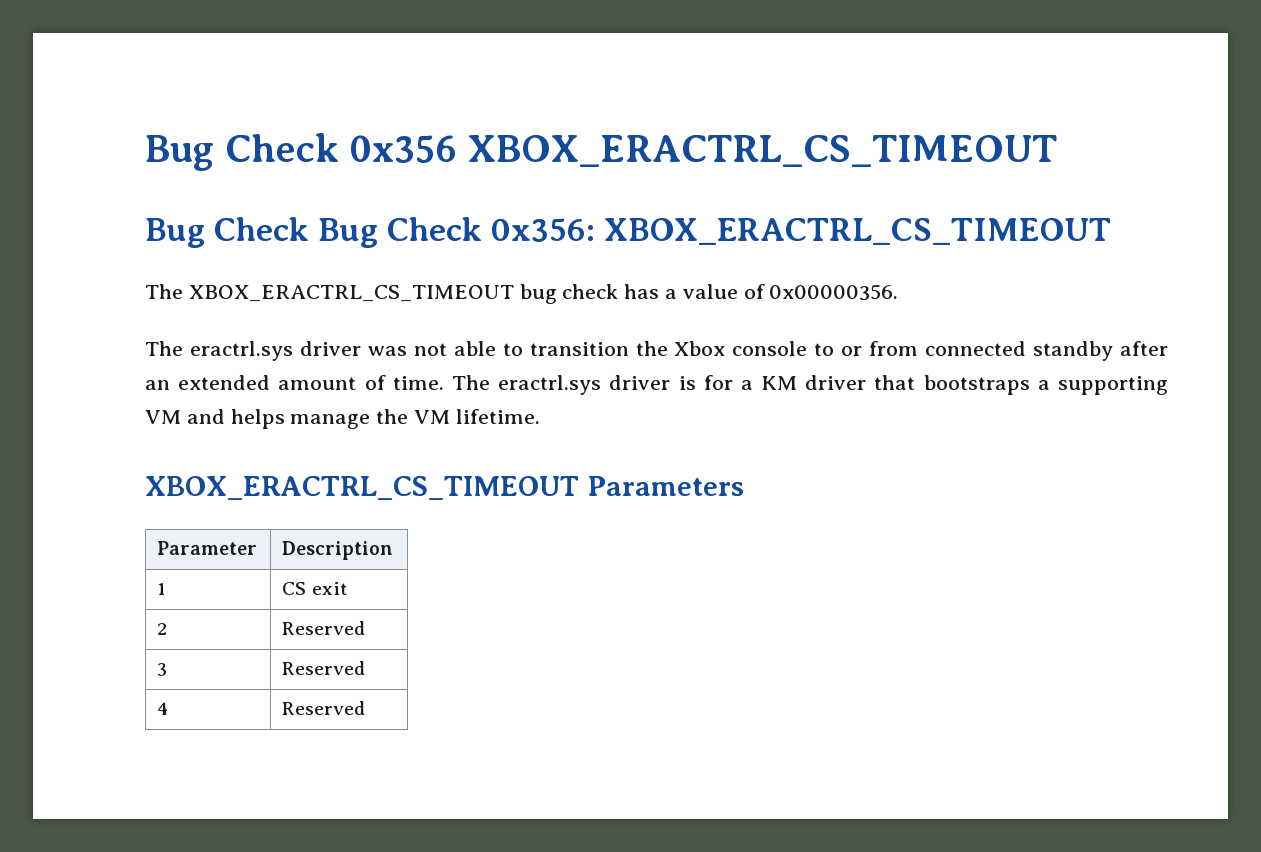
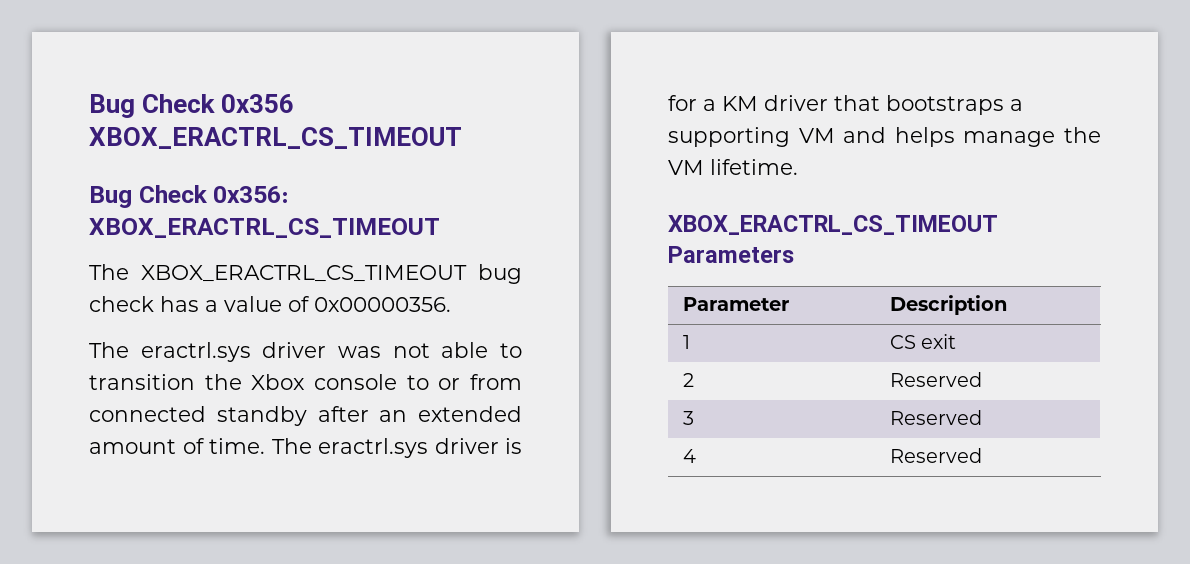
[318,217,483,248] Bug Check -> (208, 194) none

